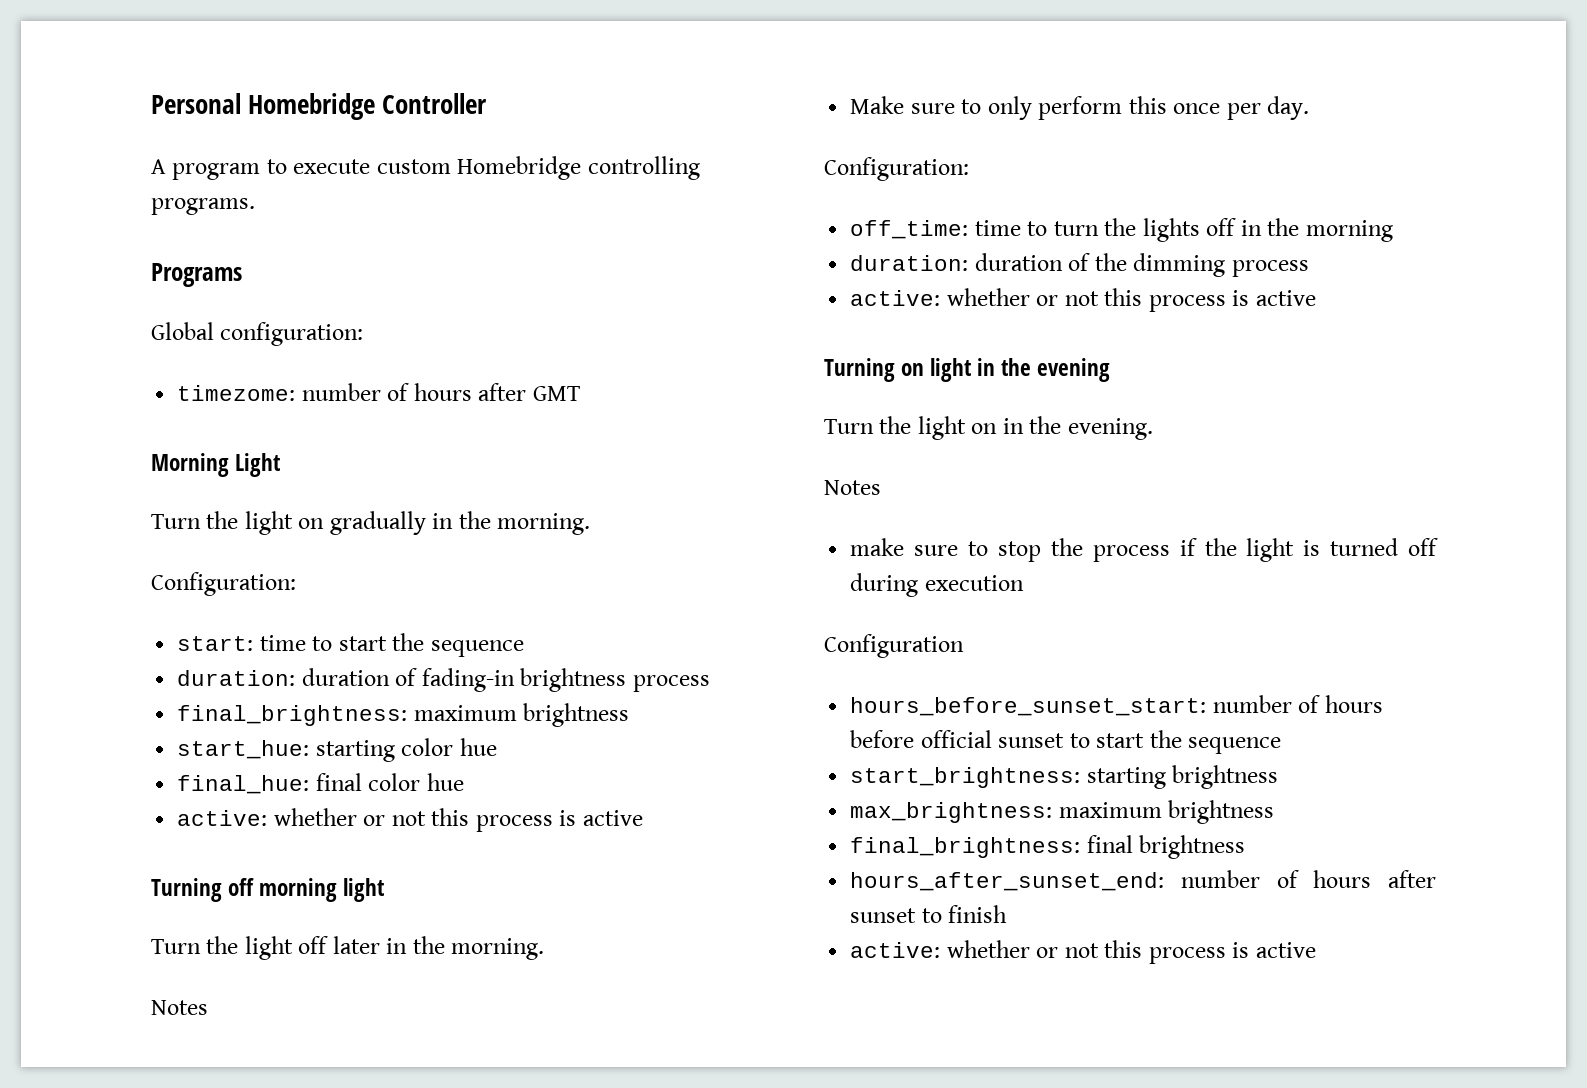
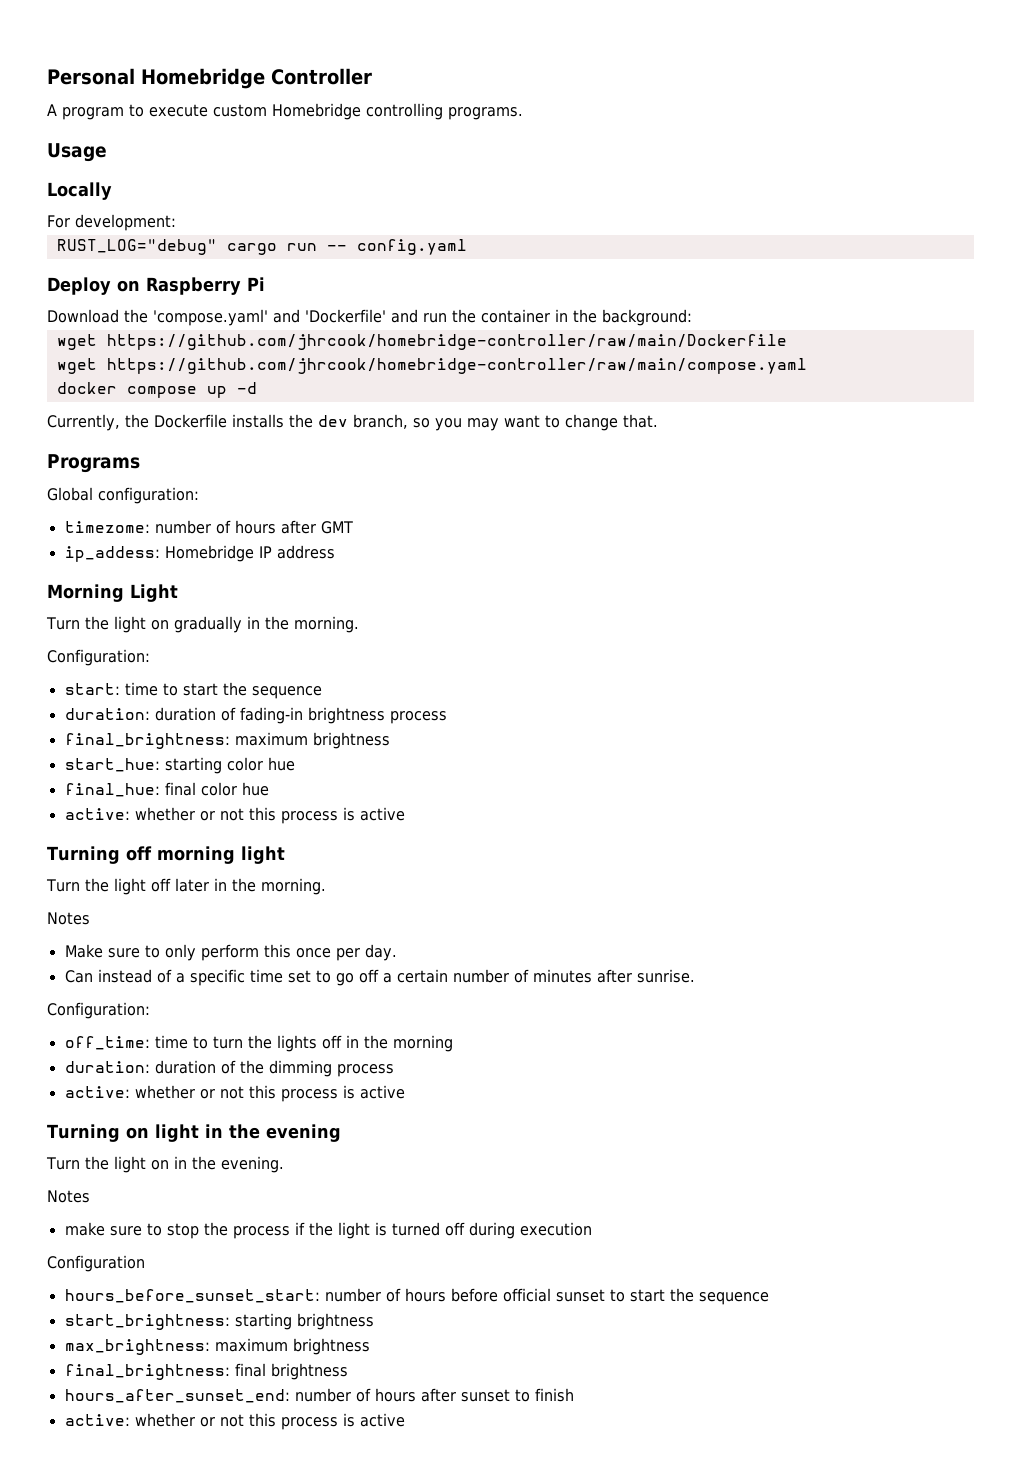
(255, 206) none -> [47,143,107,162] [47,182,112,200] [47,214,176,231] [56,239,467,255] [47,277,265,295] [47,309,692,326] [56,334,787,350] [56,358,807,374] [56,382,257,398] [47,414,658,431] // Usage // Locally // For development: // RUST_LOG="debug" cargo run -- config.yaml // Deploy on Raspberry Pi // Download the 'compose.yaml' and 'Dockerfile' and run the container in the background: // wget https://github.com/jhrcook/homebridge-controller/raw/main/Dockerfile // wget https://github.com/jhrcook/homebridge-controller/raw/main/compose.yaml // docker compose up -d // Currently, the Dockerfile installs the dev branch, so you may want to change that.
(580, 393) none -> [64,545,335,562] // ip_addess: Homebridge IP address
(1310, 108) none -> [64,969,695,986] // Can instead of a specific time set to go off a certain number of minutes after sunrise.

